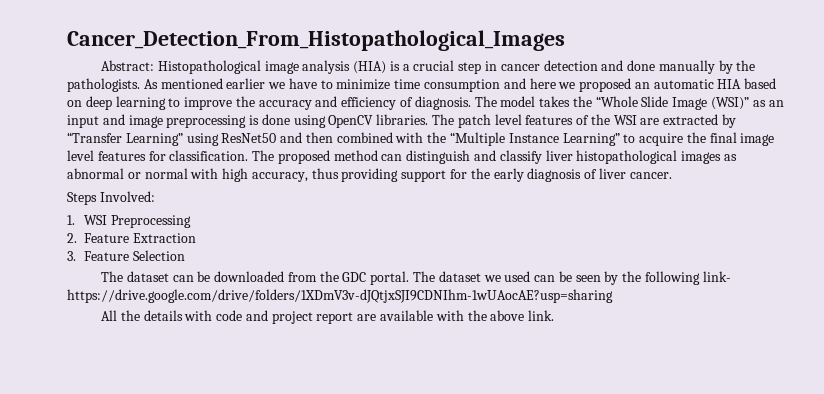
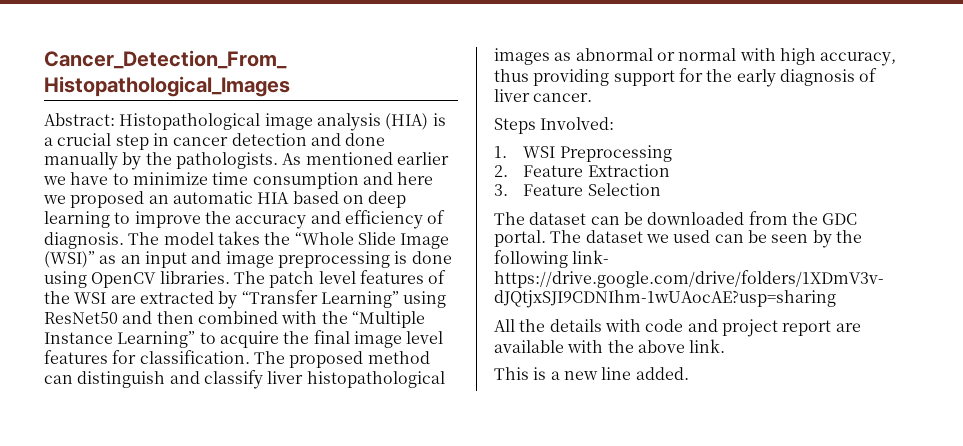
(555, 315) none -> [494,367,689,380] // This is a new line added.

